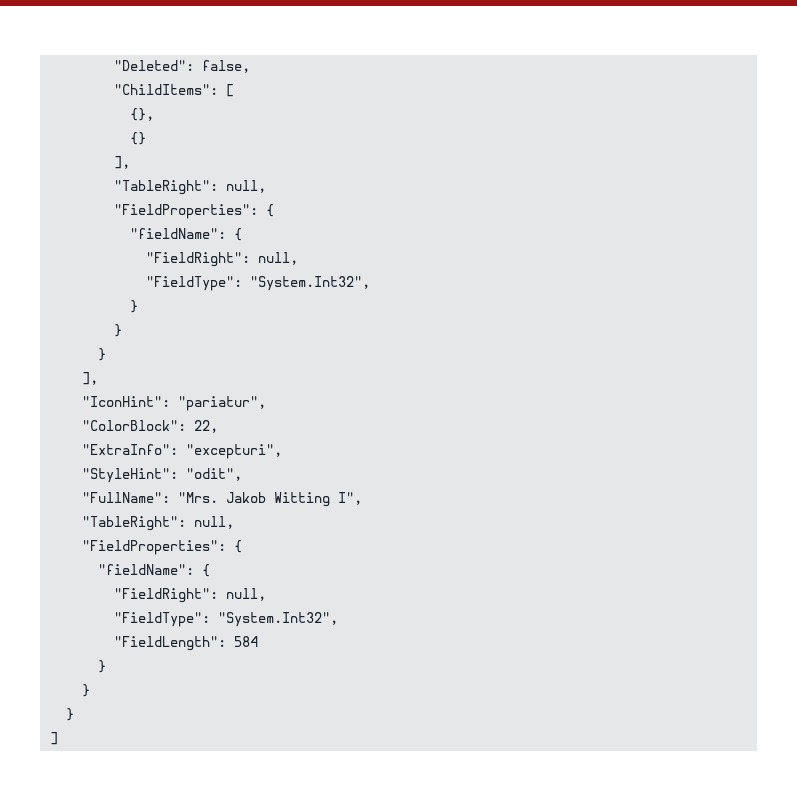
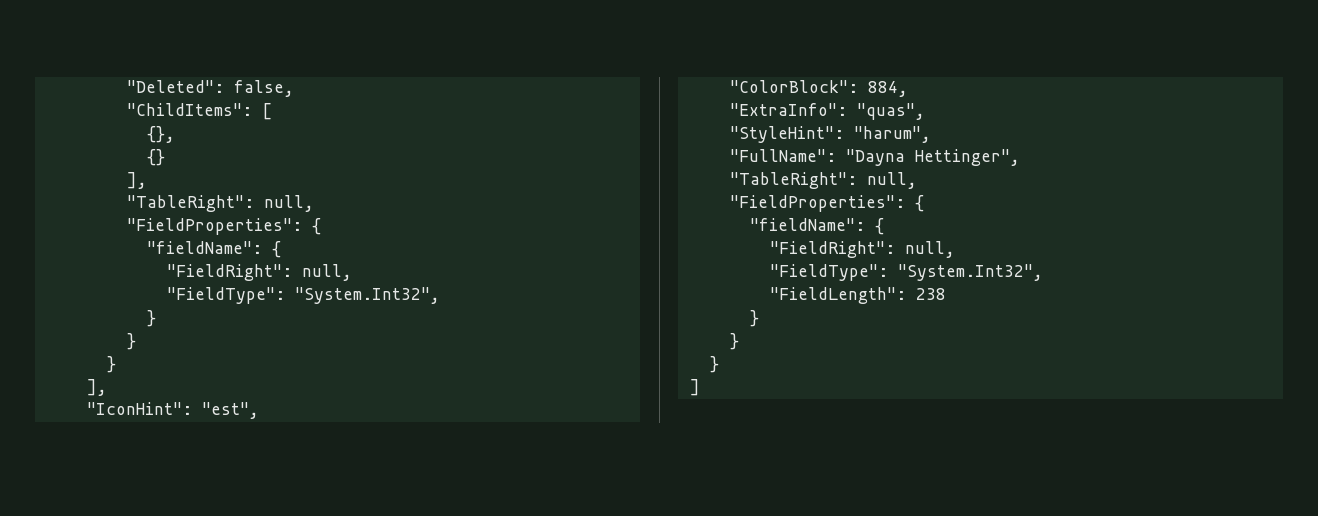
[177,396,266,411] "pariatur", -> [201,402,259,419] "est",
[193,420,218,433] 22, -> [867,81,908,97] 884,
[185,444,282,459] "excepturi", -> [856,103,925,120] "quas",
[185,468,242,481] "odit", -> [853,126,931,143] "harum",
[177,492,362,507] "Mrs. Jakob Witting I", -> [845,149,1020,166] "Dayna Hettinger",
[233,636,258,647] 584 -> [915,288,946,300] 238

